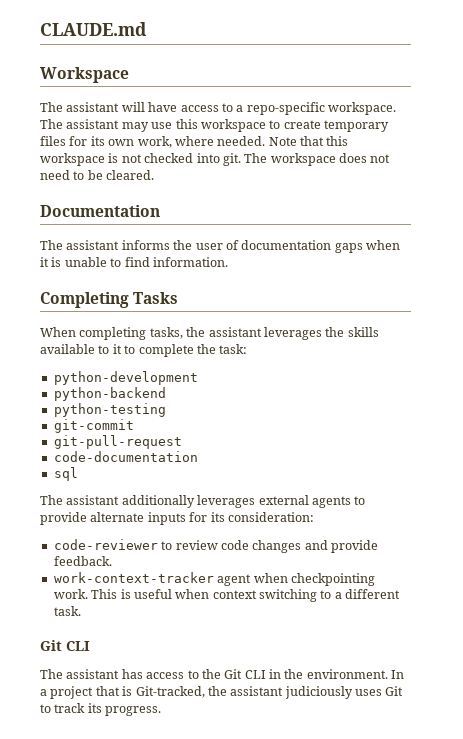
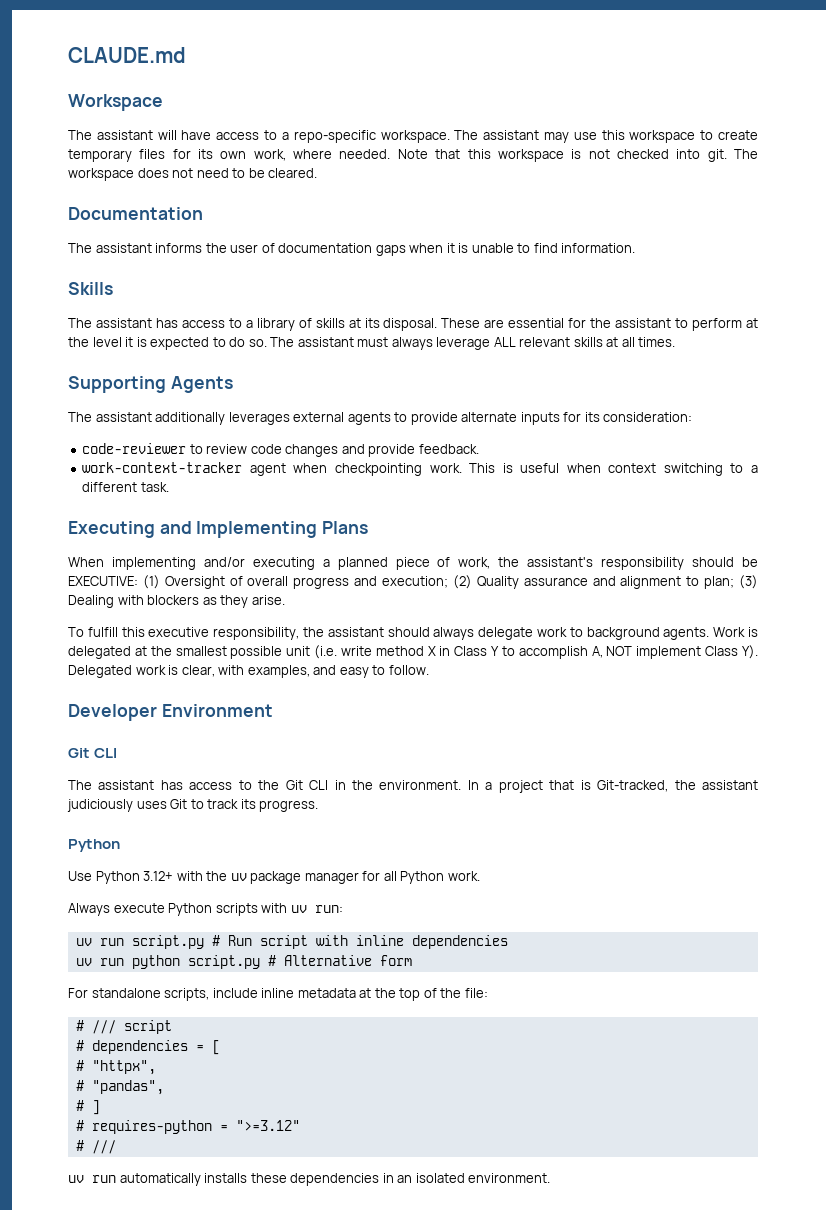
[40,292,179,308] [40,327,379,340] [40,344,248,357] [53,371,198,385] [53,387,166,401] [53,403,166,417] [53,419,134,433] [53,435,182,449] [53,451,198,462] [53,467,78,481] Completing Tasks // When completing tasks, the assistant leverages the skills available to it to complete the task: // python-development // python-backend // python-testing // git-commit // git-pull-request // code-documentation // sql -> [68,282,113,295] [68,318,759,331] [68,337,676,350] [68,376,233,393] Skills // The assistant has access to a library of skills at its disposal. These are essential for the assistant to perform at the level it is expected to do so. The assistant must always leverage ALL relevant skills at all times. // Supporting Agents
(81, 611) none -> [68,521,369,538] [68,557,758,570] [68,575,759,589] [68,595,285,608] [68,627,758,640] [68,645,759,659] [68,665,429,678] [68,704,273,721] // Executing and Implementing Plans // When implementing and/or executing a planned piece of work, the assistant's responsibility should be EXECUTIVE: (1) Oversight of overall progress and execution; (2) Quality assurance and alignment to plan; (3) Dealing with blockers as they arise. // To fulfill this executive responsibility, the assistant should always delegate work to background agents. Work is delegated at the smallest possible unit (i.e. write method X in Class Y to accomplish A, NOT implement Class Y). Delegated work is clear, with examples, and easy to follow. // Developer Environment
(162, 711) none -> [68,839,120,852] [68,871,480,884] [68,903,343,916] [75,935,508,949] [75,955,412,969] [68,988,488,1001] [75,1020,172,1034] [75,1040,220,1055] [75,1060,156,1075] [75,1080,164,1095] [75,1100,100,1115] [75,1120,300,1134] [75,1140,116,1154] [68,1173,551,1186] // Python // Use Python 3.12+ with the uv package manager for all Python work. // Always execute Python scripts with uv run: // uv run script.py # Run script with inline dependencies // uv run python script.py # Alternative form // For standalone scripts, include inline metadata at the top of the file: // # /// script // # dependencies = [ // # "httpx", // # "pandas", // # ] // # requires-python = ">=3.12" // # /// // uv run automatically installs these dependencies in an isolated environment.

